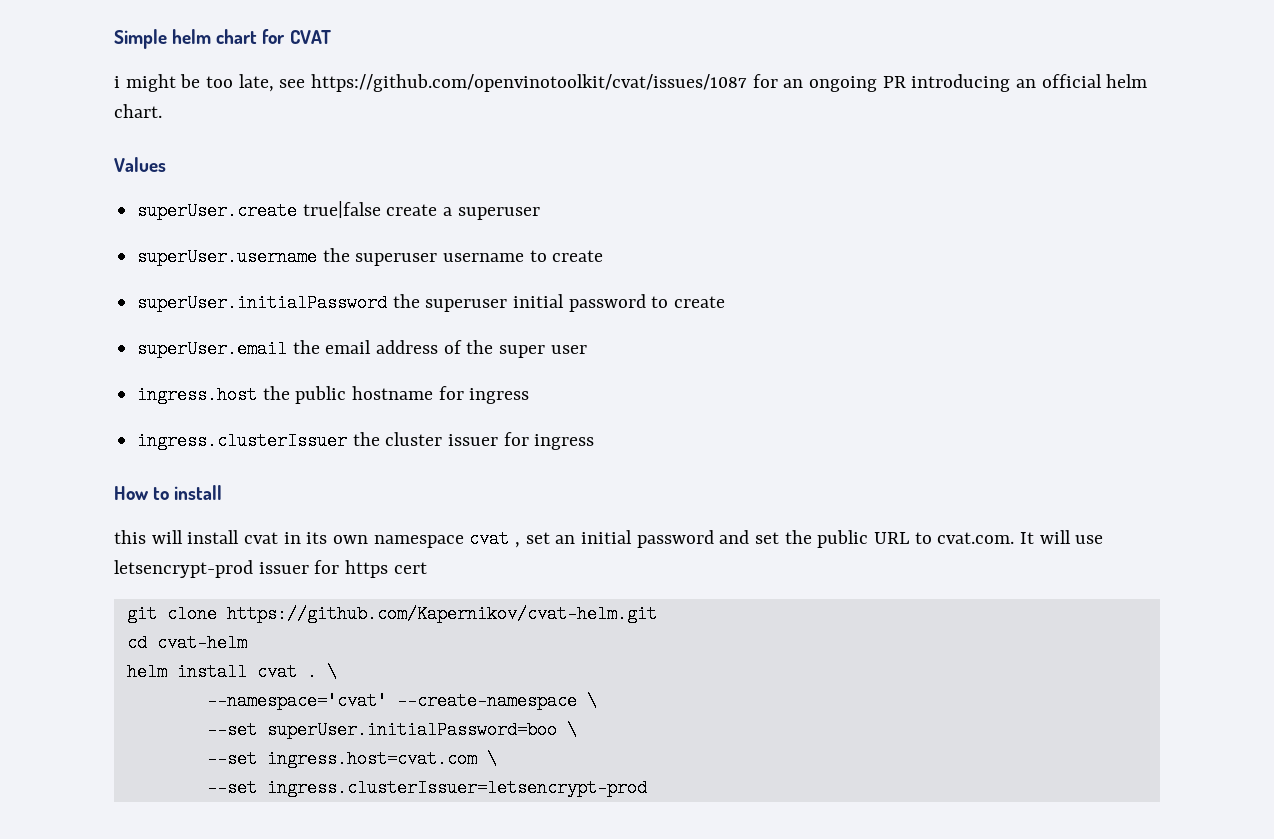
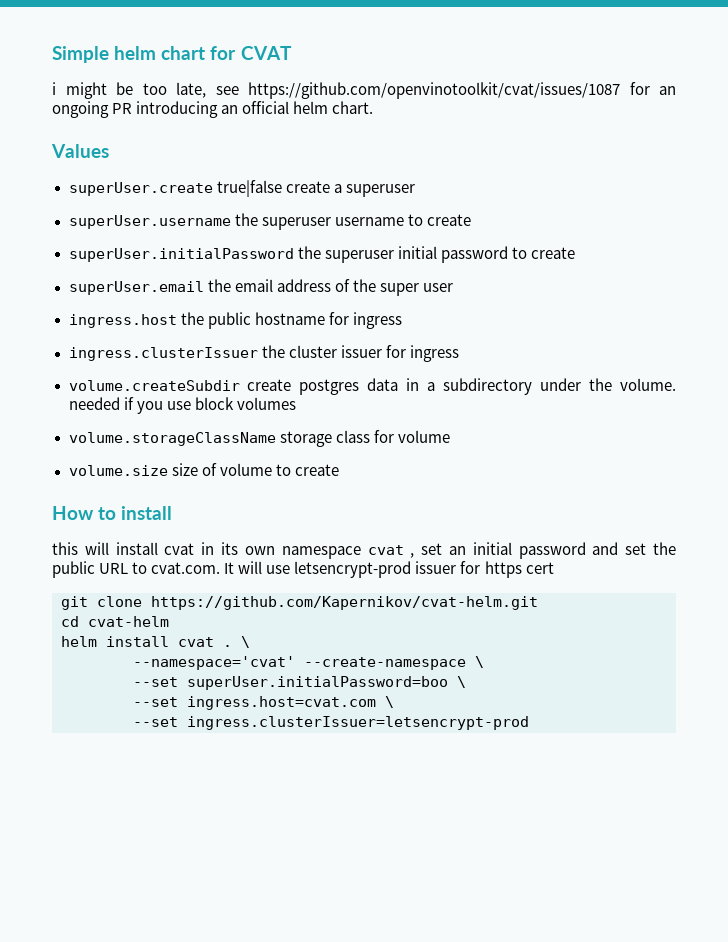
(595, 442) none -> [68,378,677,395] [68,397,296,414] [68,430,450,447] [68,463,339,476] // volume.createSubdir create postgres data in a subdirectory under the volume. needed if you use block volumes // volume.storageClassName storage class for volume // volume.size size of volume to create

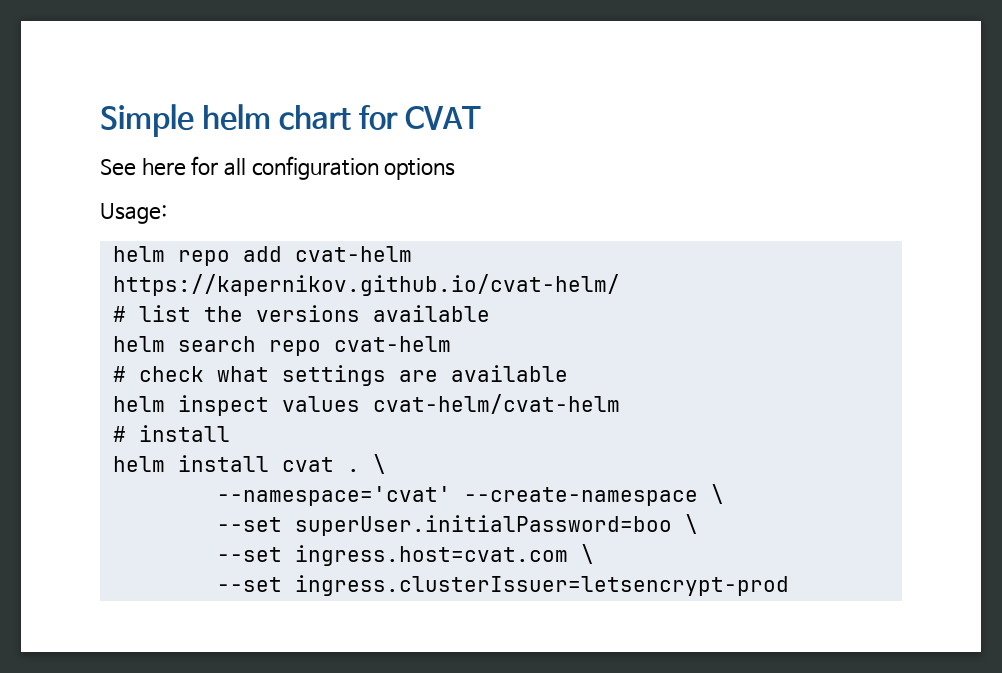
[52,82,676,99] [52,101,374,118] [51,144,109,158] [68,180,415,197] [68,213,471,230] [68,246,575,263] [68,279,453,296] [68,312,402,329] [68,345,459,362] [68,378,677,395] [68,397,296,414] [68,430,450,447] [68,463,339,476] [52,506,173,520] [52,542,676,559] [52,561,554,578] [61,596,538,610] [61,616,169,627] i might be too late, see https://github.com/openvinotoolkit/cvat/issues/1087 for an ongoing PR introducing an official helm chart. // Values // superUser.create true|false create a superuser // superUser.username the superuser username to create // superUser.initialPassword the superuser initial password to create // superUser.email the email address of the super user // ingress.host the public hostname for ingress // ingress.clusterIssuer the cluster issuer for ingress // volume.createSubdir create postgres data in a subdirectory under the volume. needed if you use block volumes // volume.storageClassName storage class for volume // volume.size size of volume to create // How to install // this will install cvat in its own namespace cvat , set an initial password and set the public URL to cvat.com. It will use letsencrypt-prod issuer for https cert // git clone https://github.com/Kapernikov/cvat-helm.git // cd cvat-helm -> [100,156,456,180] [100,203,167,224] [112,246,412,266] [112,274,620,296] [112,305,490,322] [112,336,451,356] [112,365,568,386] [112,394,620,416] [112,425,230,442] See here for all configuration options // Usage: // helm repo add cvat-helm https://kapernikov.github.io/cvat-helm/ // # list the versions available // helm search repo cvat-helm // # check what settings are available // helm inspect values cvat-helm/cvat-helm // # install

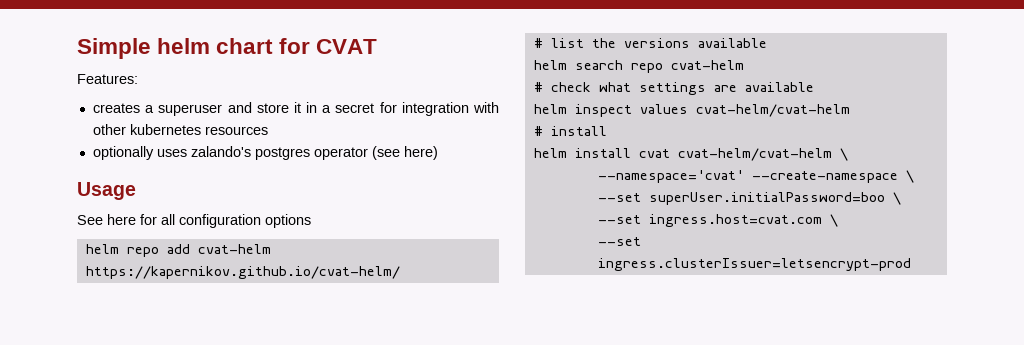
(481, 118) none -> [77,74,138,84] [92,102,499,116] [92,124,268,135] [92,146,438,160] [77,182,136,200] // Features: // creates a superuser and store it in a secret for integration with other kubernetes resources // optionally uses zalando's postgres operator (see here) // Usage
[100,203,167,224] // Usage: -> (311, 221) none
[346,469,360,472] . -> [677,148,832,161] cvat-helm/cvat-helm

